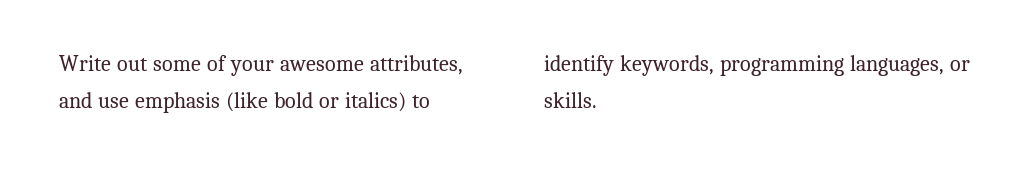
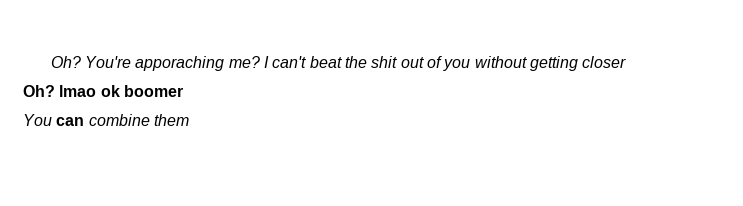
[59,55,463,76] [59,92,430,113] [544,55,970,76] [544,92,597,108] Write out some of your awesome attributes, and use emphasis (like bold or italics) to identify keywords, programming languages, or skills. -> [50,56,627,71] [23,85,183,97] [23,114,189,126] Oh? You're apporaching me? I can't beat the shit out of you without getting closer // Oh? lmao ok boomer // You can combine them

